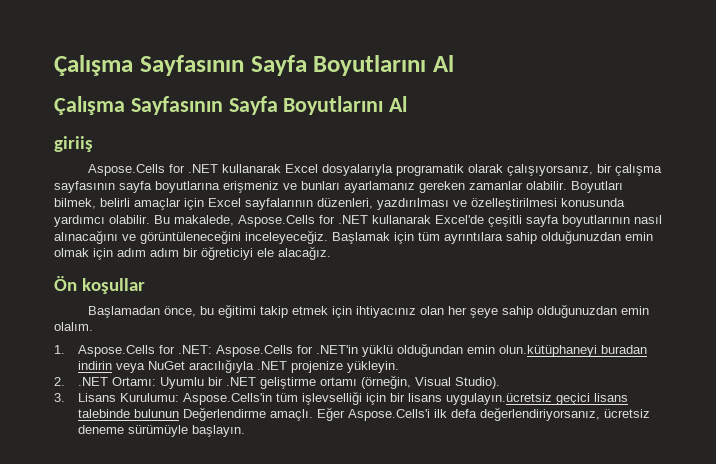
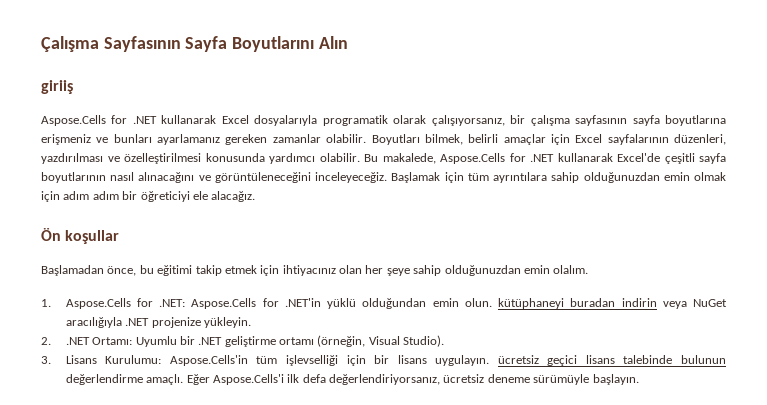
[54,55,454,76] [54,96,408,115] Çalışma Sayfasının Sayfa Boyutlarını Al // Çalışma Sayfasının Sayfa Boyutlarını Al -> [41,36,348,52] Çalışma Sayfasının Sayfa Boyutlarını Alın
[498,345,597,357] olun.kütüphaneyi -> [464,298,565,309] olun. kütüphaneyi
[445,393,552,405] uygulayın.ücretsiz -> [435,355,539,366] uygulayın. ücretsiz
[182,407,266,421] Değerlendirme -> [65,374,143,385] değerlendirme

